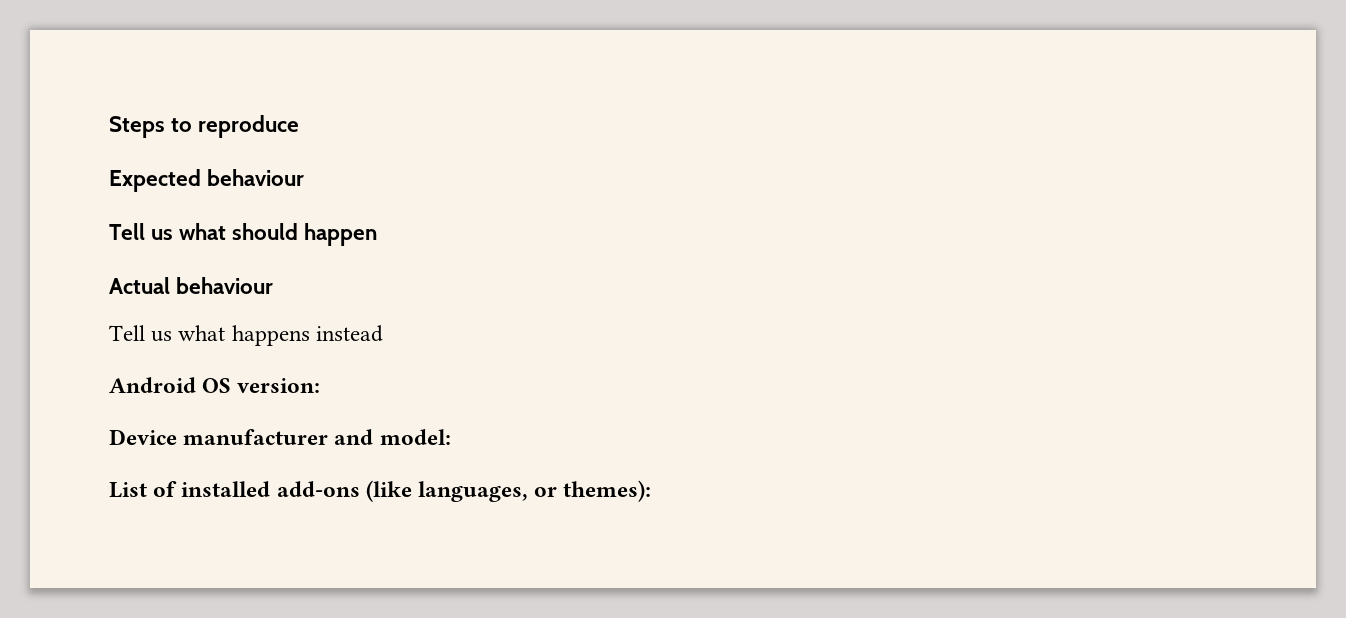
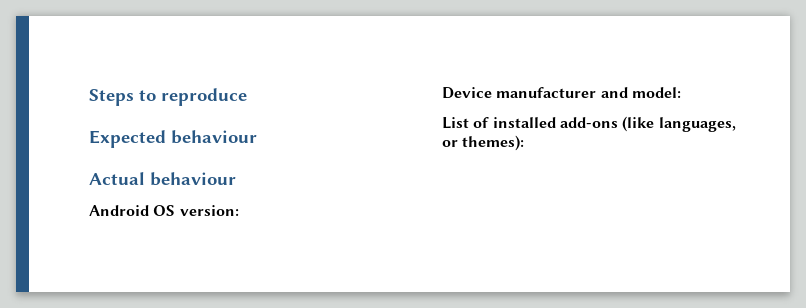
[109,223,378,246] [109,277,274,294] [109,325,383,346] Tell us what should happen // Actual behaviour // Tell us what happens instead -> [89,172,236,186] Actual behaviour

